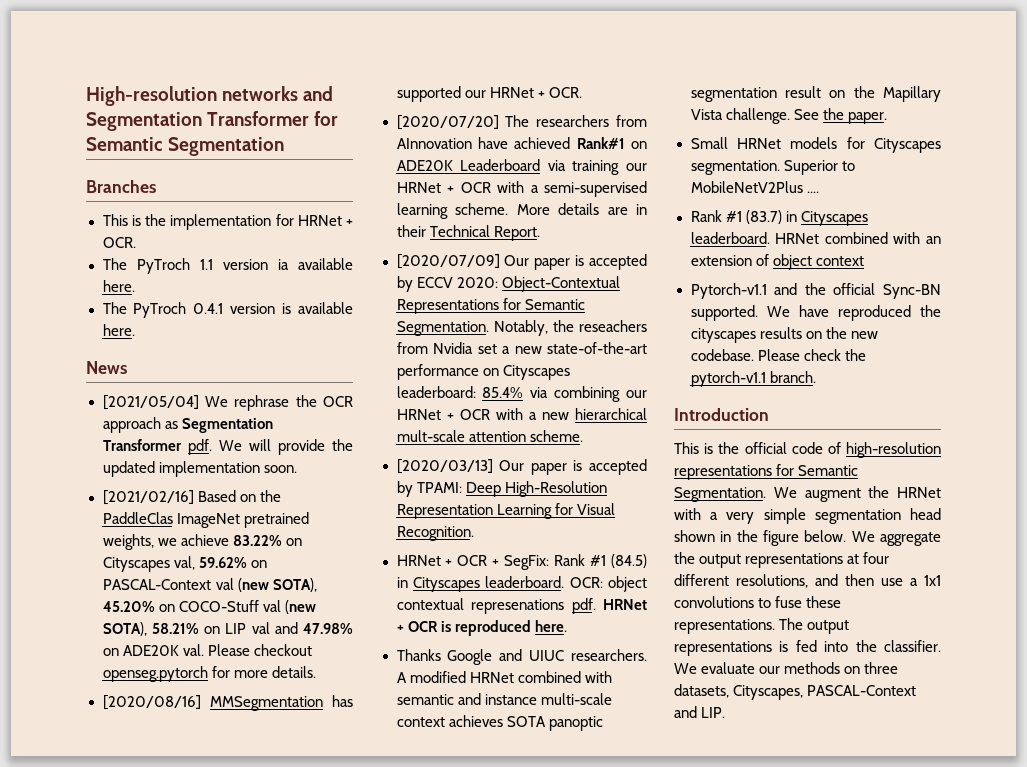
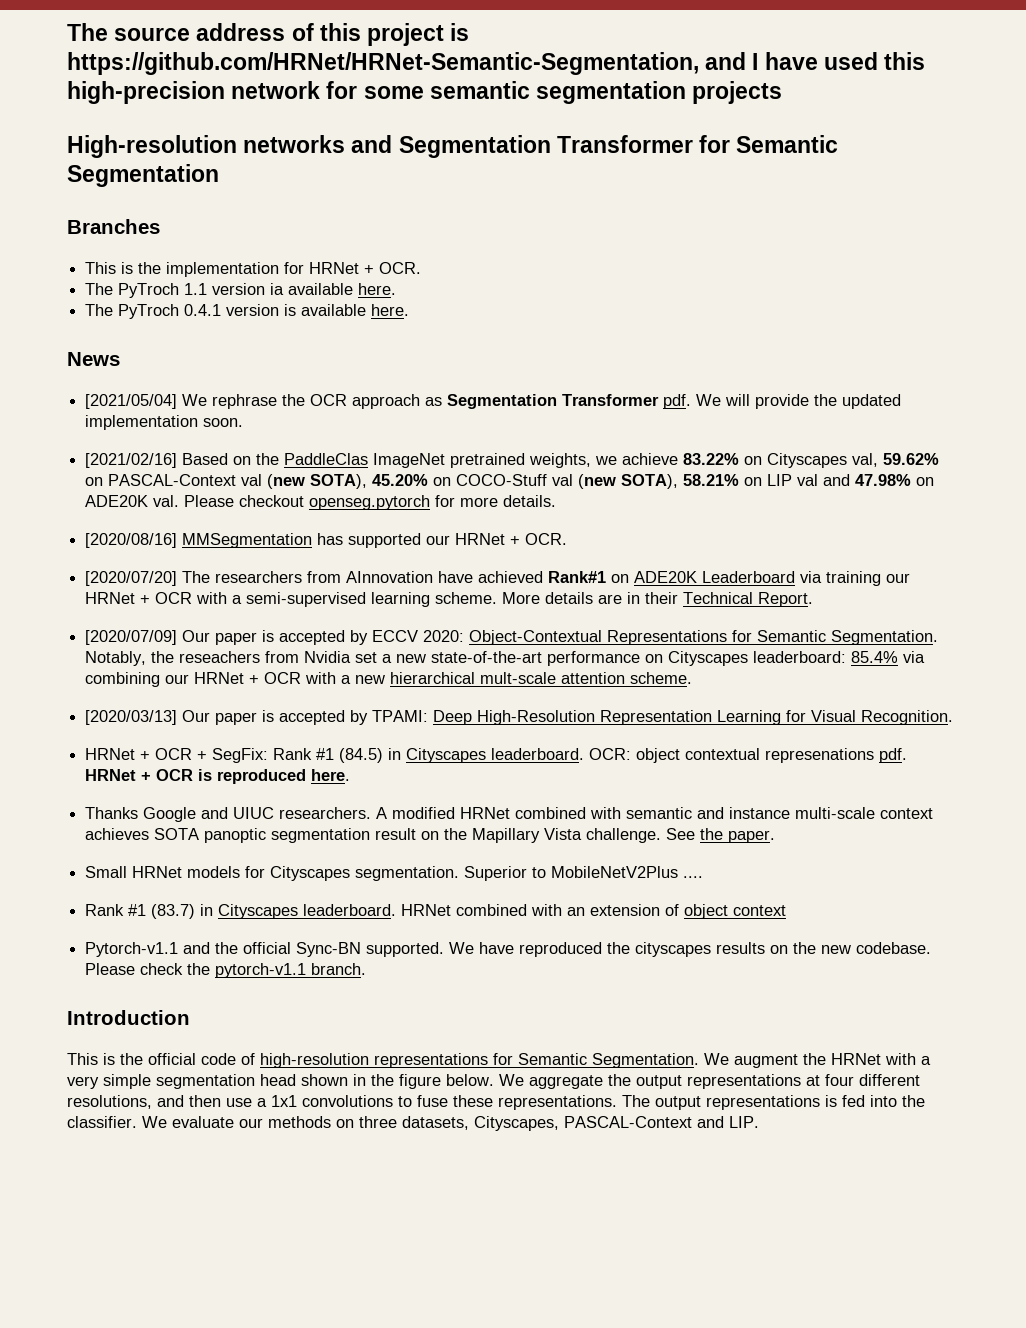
(86, 96) none -> [67,23,470,46] [67,52,926,75] [67,81,783,104] The source address of this project is https://github.com/HRNet/HRNet-Semantic-Segmentation, and I have used this high-precision network for some semantic segmentation projects //

